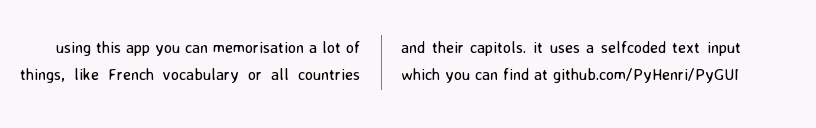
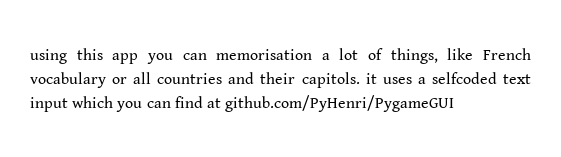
[553,68,739,83] github.com/PyHenri/PyGUI -> [225,95,455,112] github.com/PyHenri/PygameGUI

